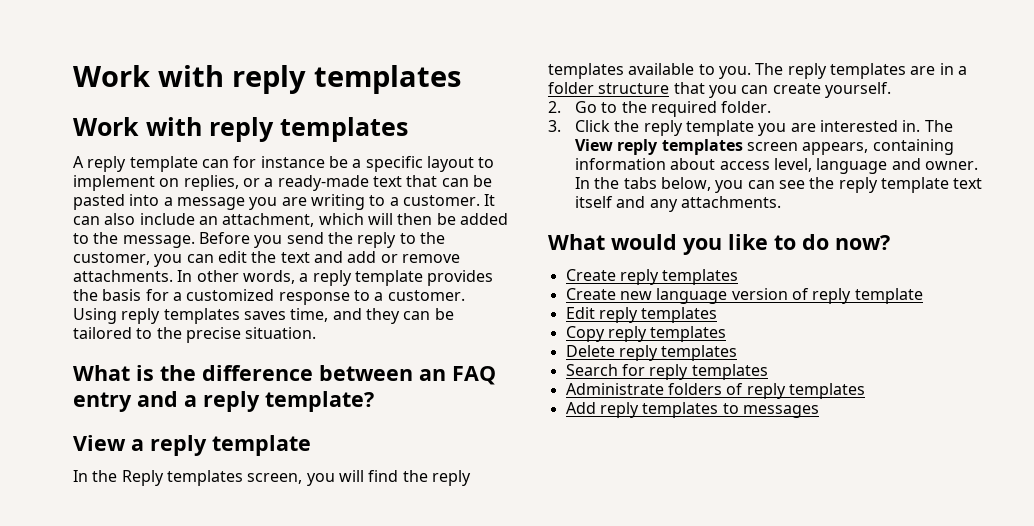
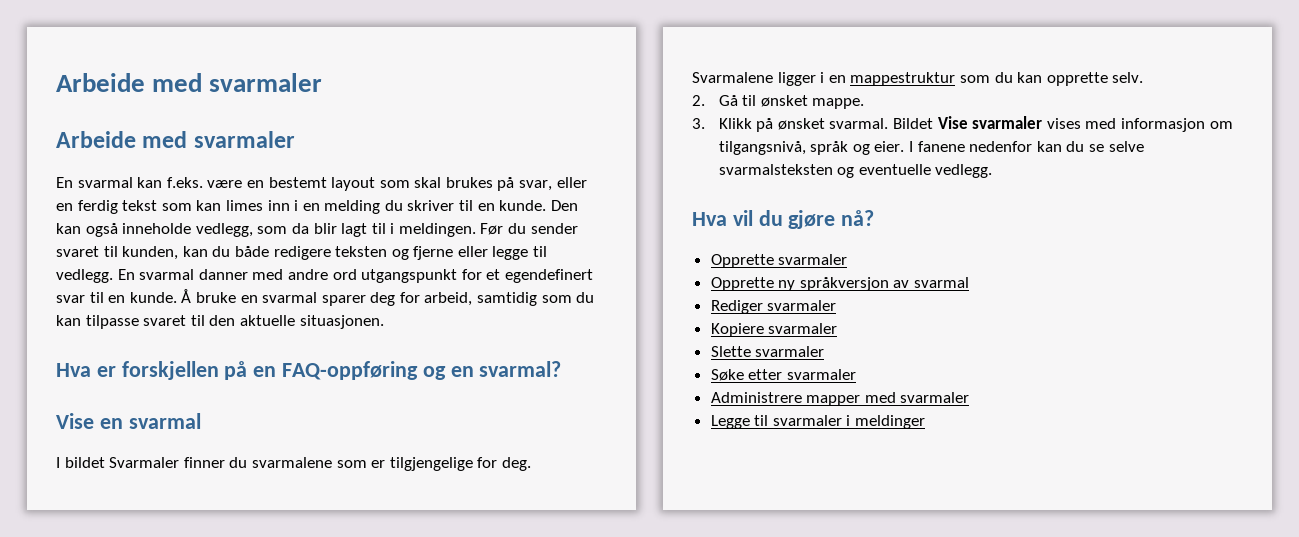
[73,65,461,94] [73,117,408,142] [73,156,495,172] [73,175,492,191] [73,194,496,210] [73,213,508,227] [73,232,445,248] [73,251,460,267] [73,270,494,286] [73,289,465,305] [73,308,454,324] [73,327,317,343] [73,365,496,385] [73,391,374,412] [73,435,311,456] [73,470,471,486] [548,63,967,79] [548,82,891,98] [548,101,772,117] [548,120,953,136] [575,139,954,155] [575,158,978,174] [575,177,983,193] [575,196,781,212] [548,234,890,255] [565,269,739,285] [565,288,923,304] [565,307,718,323] [565,326,727,342] [565,345,738,361] [565,364,768,380] [565,383,865,399] [565,402,819,418] Work with reply templates // Work with reply templates // A reply template can for instance be a specific layout to implement on replies, or a ready-made text that can be pasted into a message you are writing to a customer. It can also include an attachment, which will then be added to the message. Before you send the reply to the customer, you can edit the text and add or remove attachments. In other words, a reply template provides the basis for a customized response to a customer. Using reply templates saves time, and they can be tailored to the precise situation. // What is the difference between an FAQ entry and a reply template? // View a reply template // In the Reply templates screen, you will find the reply templates available to you. The reply templates are in a folder structure that you can create yourself. // 2. Go to the required folder. // 3. Click the reply template you are interested in. The View reply templates screen appears, containing information about access level, language and owner. In the tabs below, you can see the reply template text itself and any attachments. // What would you like to do now? // Create reply templates // Create new language version of reply template // Edit reply templates // Copy reply templates // Delete reply templates // Search for reply templates // Administrate folders of reply templates // Add reply templates to messages -> [56,73,323,92] [56,131,295,148] [56,177,587,191] [56,200,578,214] [56,223,578,237] [56,246,548,260] [56,269,593,283] [56,289,595,306] [56,315,384,329] [56,361,562,380] [56,413,201,429] [56,457,531,471] [692,72,1144,86] [692,95,865,109] [692,116,1233,132] [718,141,1144,155] [718,164,993,178] [692,210,875,229] [710,254,848,268] [710,277,970,291] [710,300,837,314] [710,323,838,337] [710,346,825,357] [710,369,856,381] [710,392,970,406] [710,415,926,429] Arbeide med svarmaler // Arbeide med svarmaler // En svarmal kan f.eks. være en bestemt layout som skal brukes på svar, eller en ferdig tekst som kan limes inn i en melding du skriver til en kunde. Den kan også inneholde vedlegg, som da blir lagt til i meldingen. Før du sender svaret til kunden, kan du både redigere teksten og fjerne eller legge til vedlegg. En svarmal danner med andre ord utgangspunkt for et egendefinert svar til en kunde. Å bruke en svarmal sparer deg for arbeid, samtidig som du kan tilpasse svaret til den aktuelle situasjonen. // Hva er forskjellen på en FAQ-oppføring og en svarmal? // Vise en svarmal // I bildet Svarmaler finner du svarmalene som er tilgjengelige for deg. Svarmalene ligger i en mappestruktur som du kan opprette selv. // 2. Gå til ønsket mappe. // 3. Klikk på ønsket svarmal. Bildet Vise svarmaler vises med informasjon om tilgangsnivå, språk og eier. I fanene nedenfor kan du se selve svarmalsteksten og eventuelle vedlegg. // Hva vil du gjøre nå? // Opprette svarmaler // Opprette ny språkversjon av svarmal // Rediger svarmaler // Kopiere svarmaler // Slette svarmaler // Søke etter svarmaler // Administrere mapper med svarmaler // Legge til svarmaler i meldinger

